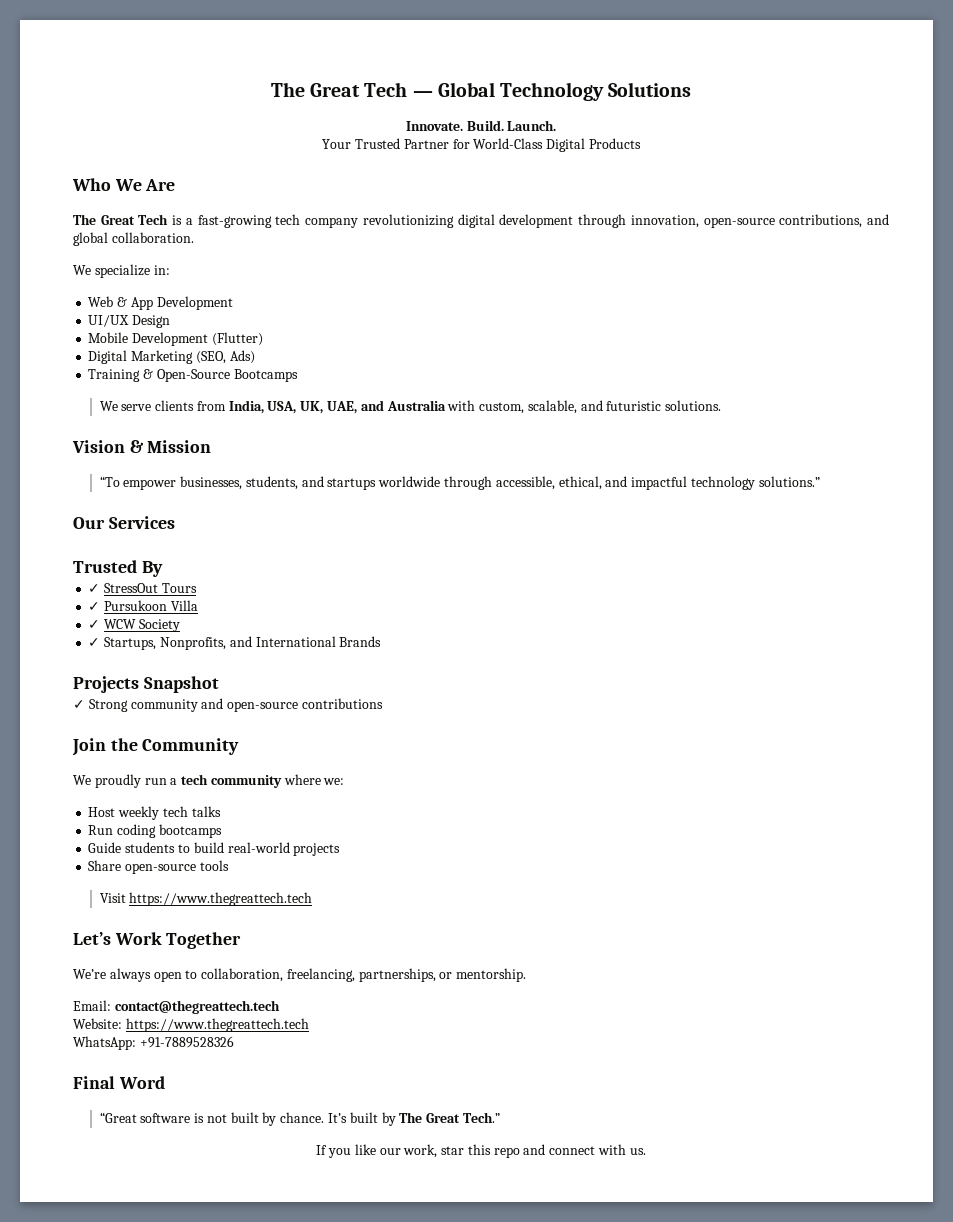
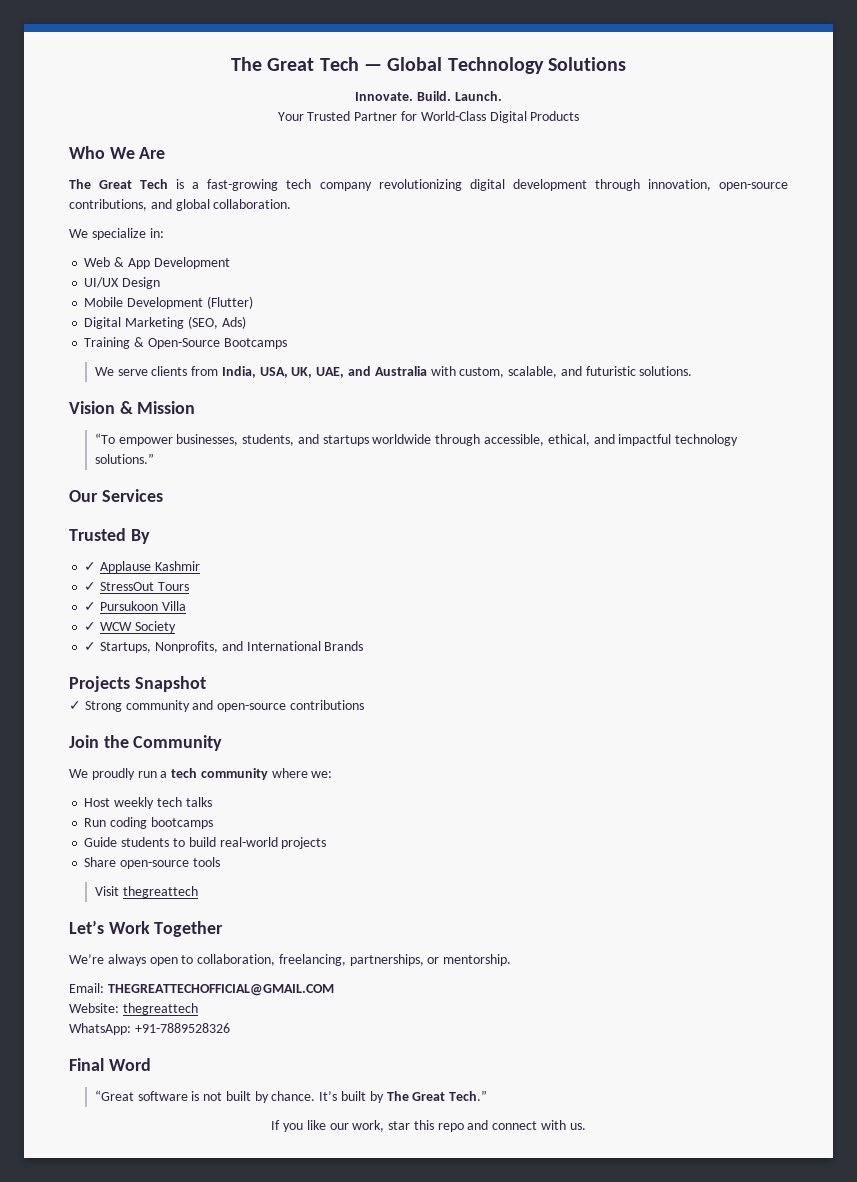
(163, 569) none -> [84,561,200,573] // ✓ Applause Kashmir
[129,892,313,906] https://www.thegreattech.tech -> [122,886,198,898] thegreattech
[114,1000,280,1014] contact@thegreattech.tech -> [107,984,334,996] THEGREATTECHOFFICIAL@GMAIL.COM
[125,1018,309,1032] https://www.thegreattech.tech -> [122,1003,198,1015] thegreattech

